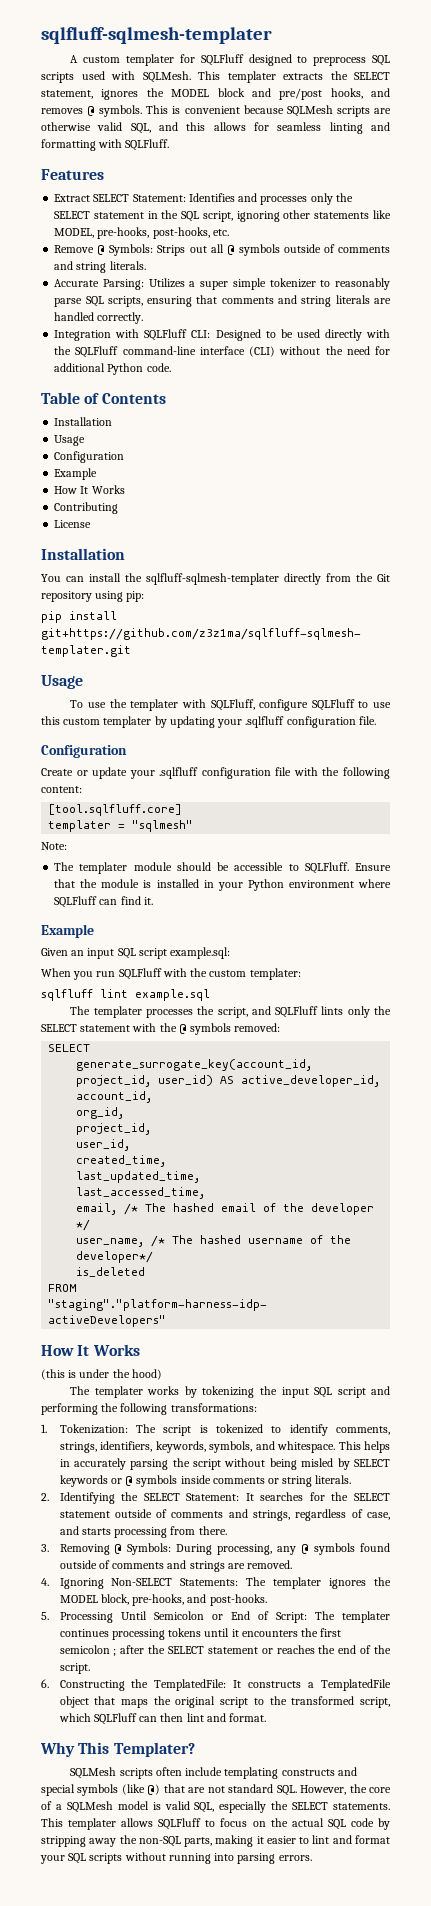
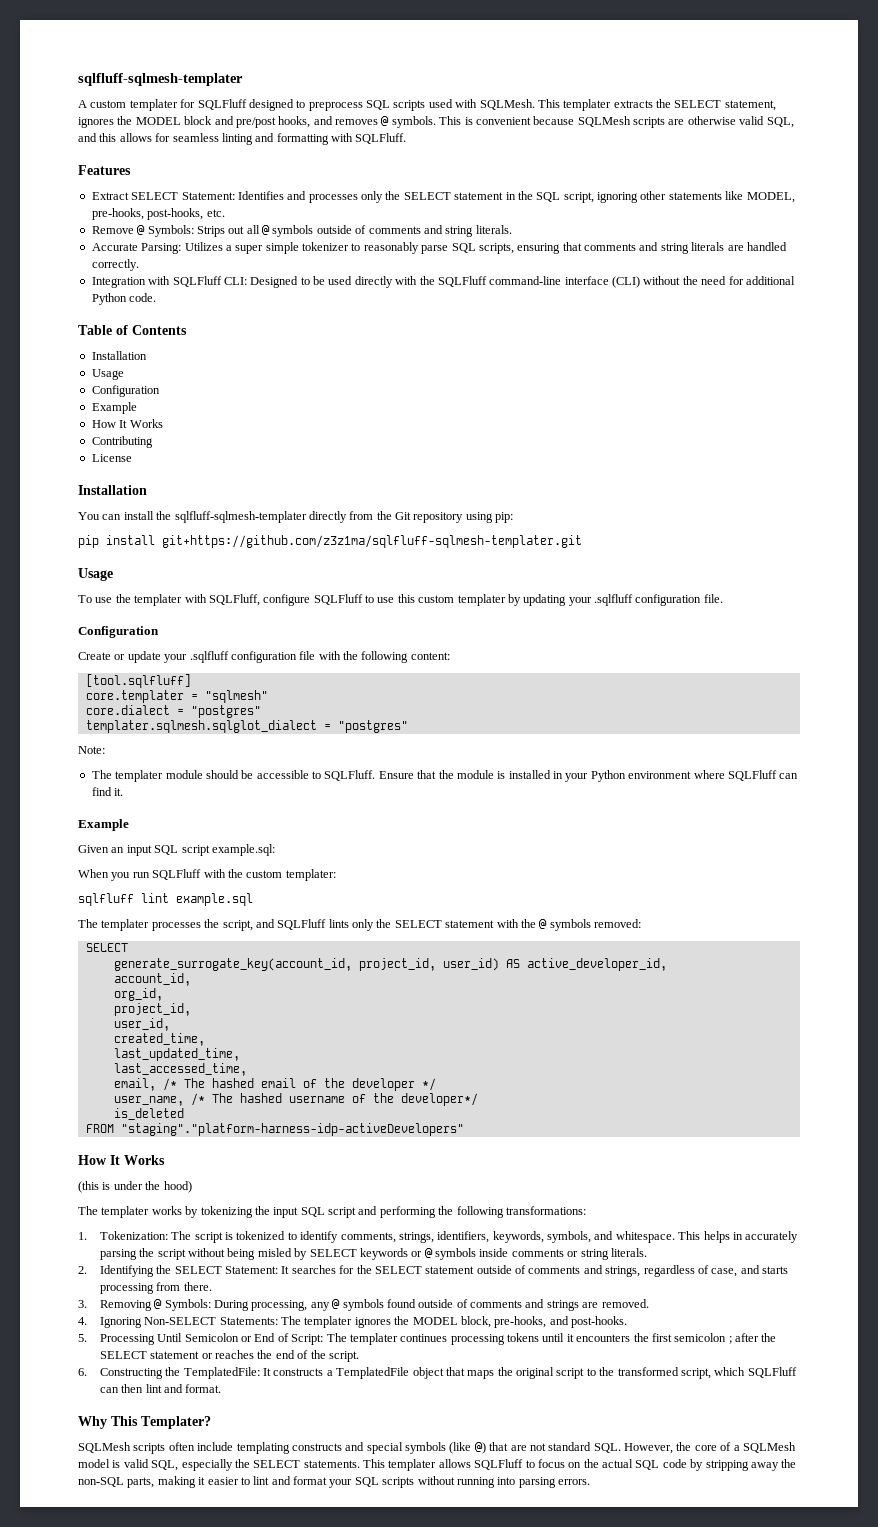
[48,804,183,816] [48,820,112,832] [tool.sqlfluff.core] // templater -> [85,674,191,688] [85,690,184,703] [tool.sqlfluff] // core.templater
(194, 826) none -> [85,705,261,718] [85,720,408,733] // core.dialect = "postgres" // templater.sqlmesh.sqlglot_dialect = "postgres"

